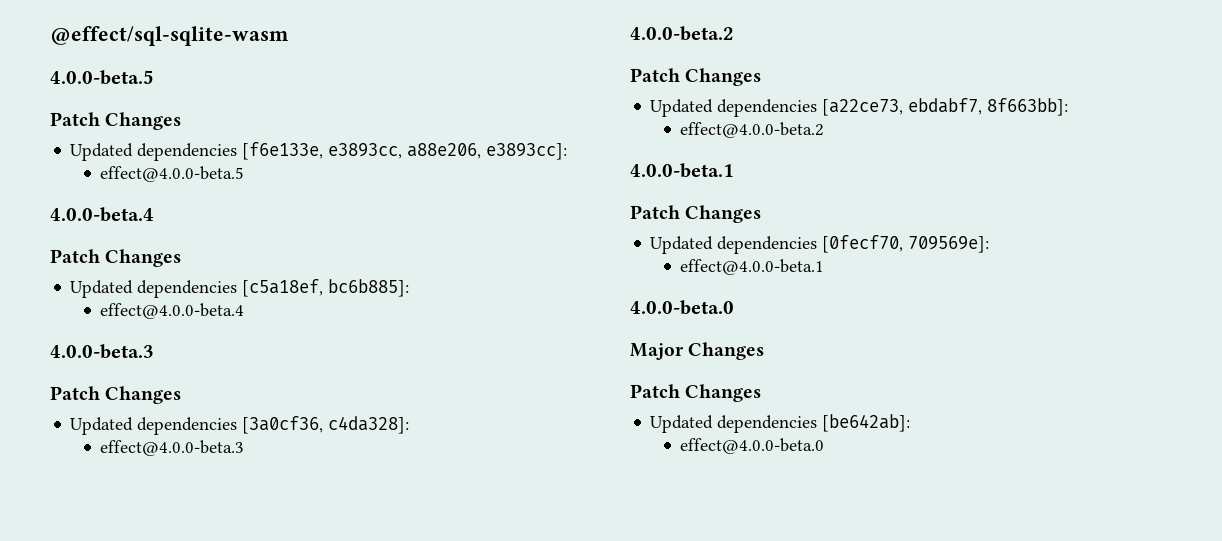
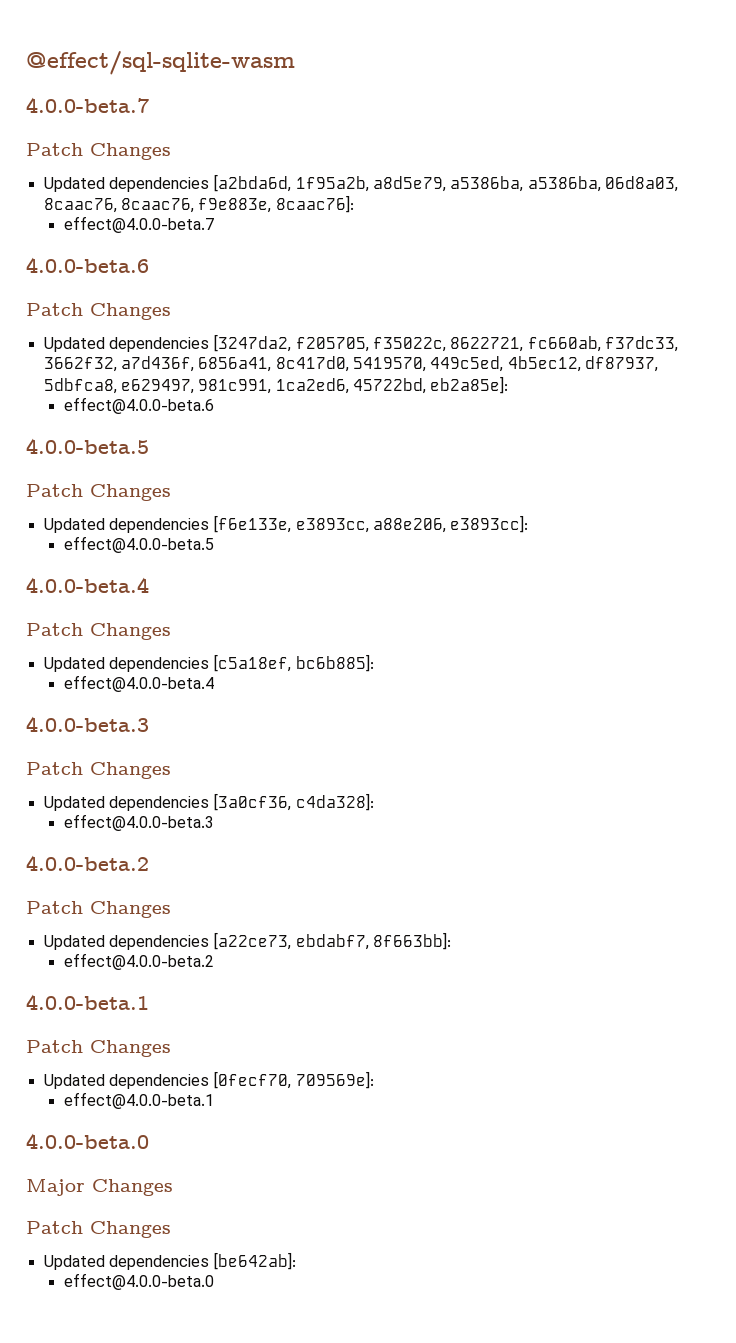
(289, 36) none -> [26,97,149,113] [26,143,171,160] [43,174,678,192] [43,195,354,213] [63,216,214,233] [26,257,149,273] [26,303,171,320] [43,334,678,352] [43,356,658,372] [43,376,509,394] [63,397,214,414] // 4.0.0-beta.7 // Patch Changes // Updated dependencies [a2bda6d, 1f95a2b, a8d5e79, a5386ba, a5386ba, 06d8a03, 8caac76, 8caac76, f9e883e, 8caac76]: // effect@4.0.0-beta.7 // 4.0.0-beta.6 // Patch Changes // Updated dependencies [3247da2, f205705, f35022c, 8622721, fc660ab, f37dc33, 3662f32, a7d436f, 6856a41, 8c417d0, 5419570, 449c5ed, 4b5ec12, df87937, 5dbfca8, e629497, 981c991, 1ca2ed6, 45722bd, eb2a85e]: // effect@4.0.0-beta.6

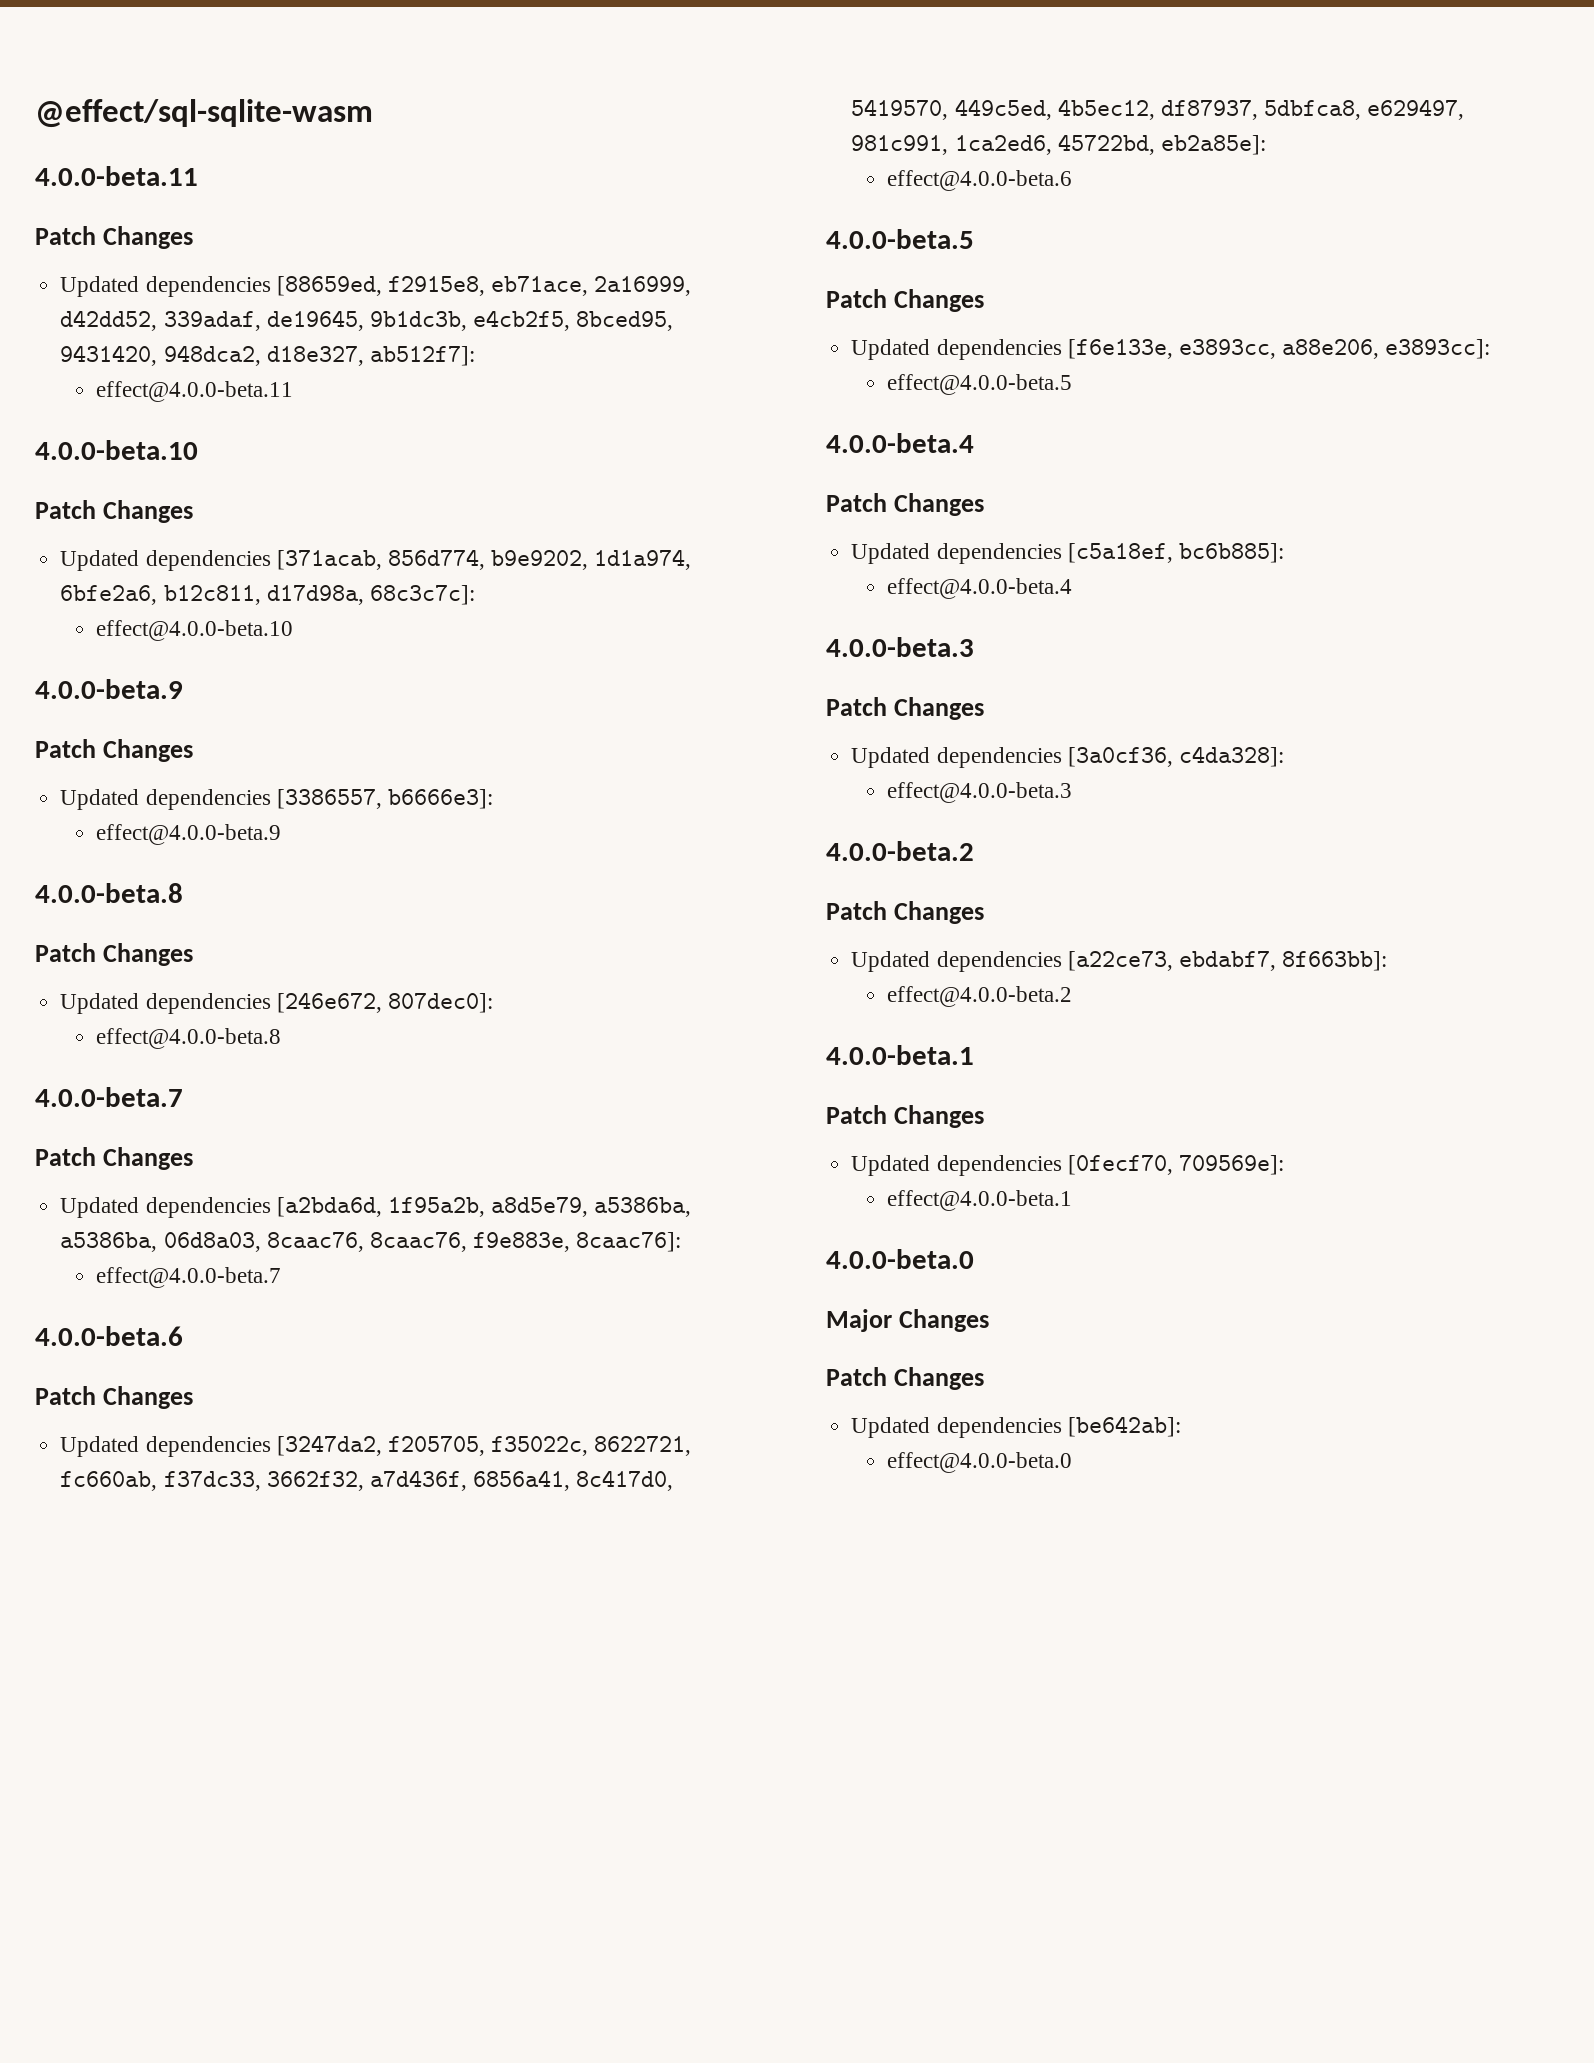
(295, 63) none -> [35,166,198,186] [35,226,194,249] [60,276,692,297] [60,310,674,331] [60,345,475,366] [96,381,294,402] [35,440,198,460] [35,500,194,523] [60,549,692,571] [60,585,475,605] [96,620,294,641] [35,679,183,699] [35,739,194,762] [60,789,493,810] [96,824,282,845] [35,883,183,903] [35,943,194,966] [60,992,493,1014] [96,1028,282,1049] // 4.0.0-beta.11 // Patch Changes // Updated dependencies [88659ed, f2915e8, eb71ace, 2a16999, d42dd52, 339adaf, de19645, 9b1dc3b, e4cb2f5, 8bced95, 9431420, 948dca2, d18e327, ab512f7]: // effect@4.0.0-beta.11 // 4.0.0-beta.10 // Patch Changes // Updated dependencies [371acab, 856d774, b9e9202, 1d1a974, 6bfe2a6, b12c811, d17d98a, 68c3c7c]: // effect@4.0.0-beta.10 // 4.0.0-beta.9 // Patch Changes // Updated dependencies [3386557, b6666e3]: // effect@4.0.0-beta.9 // 4.0.0-beta.8 // Patch Changes // Updated dependencies [246e672, 807dec0]: // effect@4.0.0-beta.8

